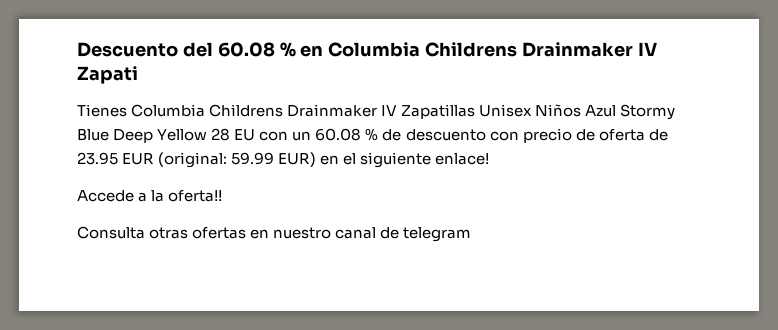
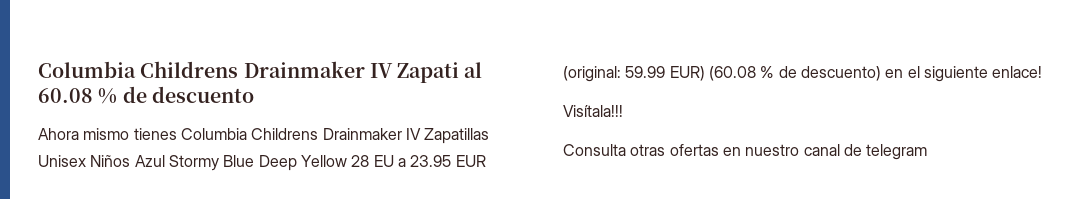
[77,42,324,57] Descuento del 60.08 % en -> (38, 69) none
[77,104,127,117] // Tienes -> [464,62,483,78] [38,86,254,104] [38,128,177,140] al 60.08 % de descuento // Ahora mismo tienes
[259,128,668,143] con un 60.08 % de descuento con precio de oferta de -> [397,158,406,167] a
(317, 159) none -> [708,66,881,81] (60.08 % de descuento)
[77,190,223,202] Accede a la oferta!! -> [563,105,623,117] Visítala!!!

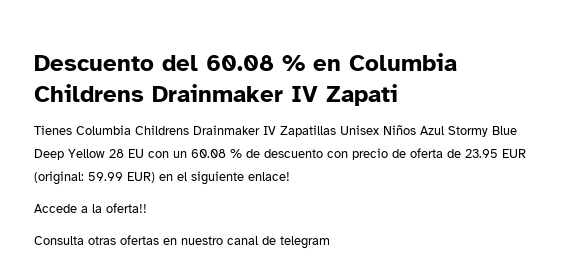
(38, 69) none -> [34,55,341,71] Descuento del 60.08 % en
[464,62,483,78] [38,86,254,104] [38,128,177,140] al 60.08 % de descuento // Ahora mismo tienes -> [34,125,72,135] // Tienes
[397,158,406,167] a -> [148,148,461,160] con un 60.08 % de descuento con precio de oferta de
[708,66,881,81] (60.08 % de descuento) -> (155, 177) none
[563,105,623,117] Visítala!!! -> [34,203,147,213] Accede a la oferta!!

